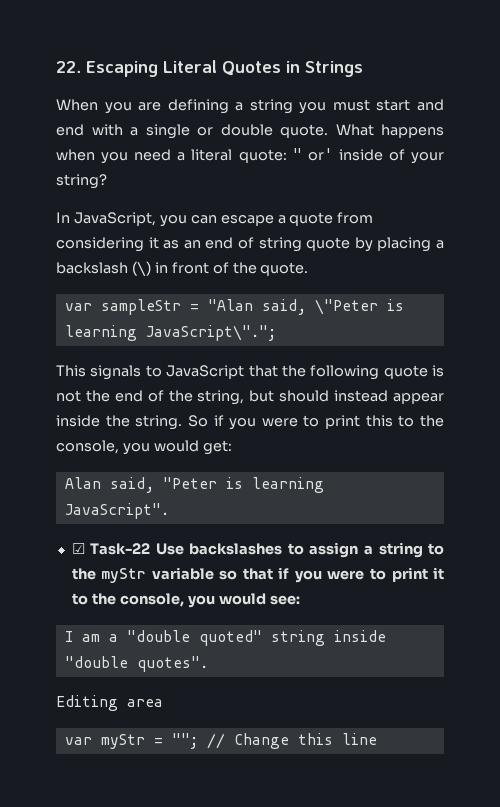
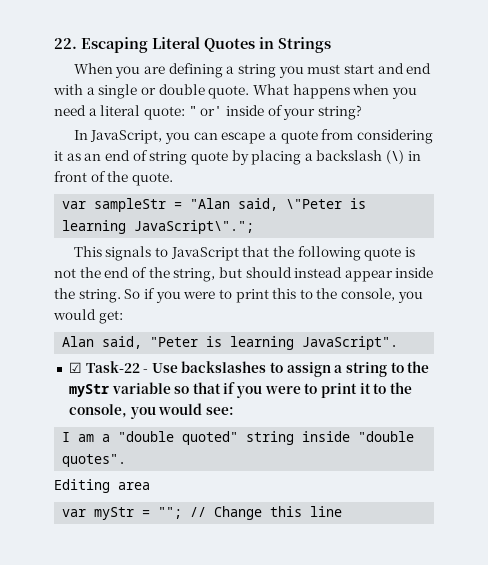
(151, 549) none -> [143,369,149,373] -

